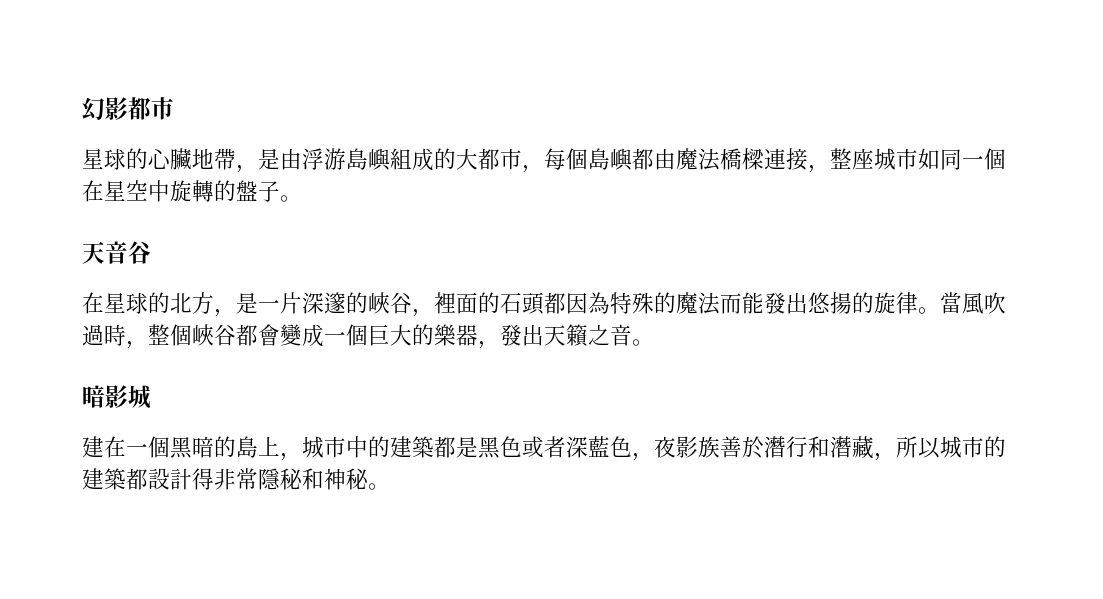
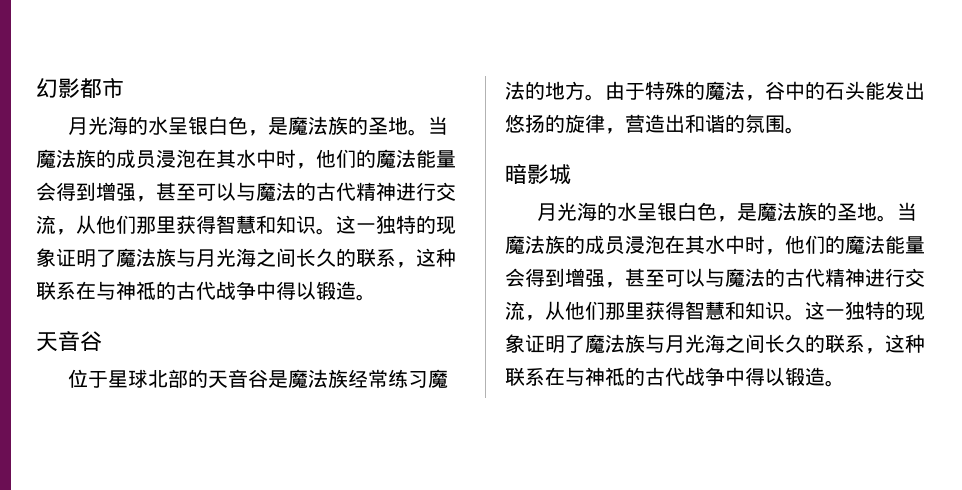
[82,148,1006,173] [82,180,302,202] [82,241,151,264] [82,292,1006,317] [82,324,654,349] [82,385,151,409] [82,436,1006,461] [82,468,369,490] 星球的心臟地帶，是由浮游島嶼組成的大都市，每個島嶼都由魔法橋樑連接，整座城市如同一個在星空中旋轉的盤子。 // 天音谷 // 在星球的北方，是一片深邃的峽谷，裡面的石頭都因為特殊的魔法而能發出悠揚的旋律。當風吹過時，整個峽谷都會變成一個巨大的樂器，發出天籟之音。 // 暗影城 // 建在一個黑暗的島上，城市中的建築都是黑色或者深藍色，夜影族善於潛行和潛藏，所以城市的建築都設計得非常隱秘和神秘 -> [68,116,449,136] [36,149,456,169] [36,182,456,202] [36,215,456,235] [36,248,456,268] [36,281,376,301] [36,331,102,352] [68,369,449,388] [505,81,925,101] [505,114,805,134] [505,164,571,185] [537,202,918,222] [505,235,925,255] [505,268,925,288] [505,301,925,321] [505,334,925,354] [505,367,825,386] 月光海的水呈银白色，是魔法族的圣地。当魔法族的成员浸泡在其水中时，他们的魔法能量会得到增强，甚至可以与魔法的古代精神进行交流，从他们那里获得智慧和知识。这一独特的现象证明了魔法族与月光海之间长久的联系，这种联系在与神祗的古代战争中得以锻造。 // 天音谷 // 位于星球北部的天音谷是魔法族经常练习魔法的地方。由于特殊的魔法，谷中的石头能发出悠扬的旋律，营造出和谐的氛围。 // 暗影城 // 月光海的水呈银白色，是魔法族的圣地。当魔法族的成员浸泡在其水中时，他们的魔法能量会得到增强，甚至可以与魔法的古代精神进行交流，从他们那里获得智慧和知识。这一独特的现象证明了魔法族与月光海之间长久的联系，这种联系在与神祗的古代战争中得以锻造

